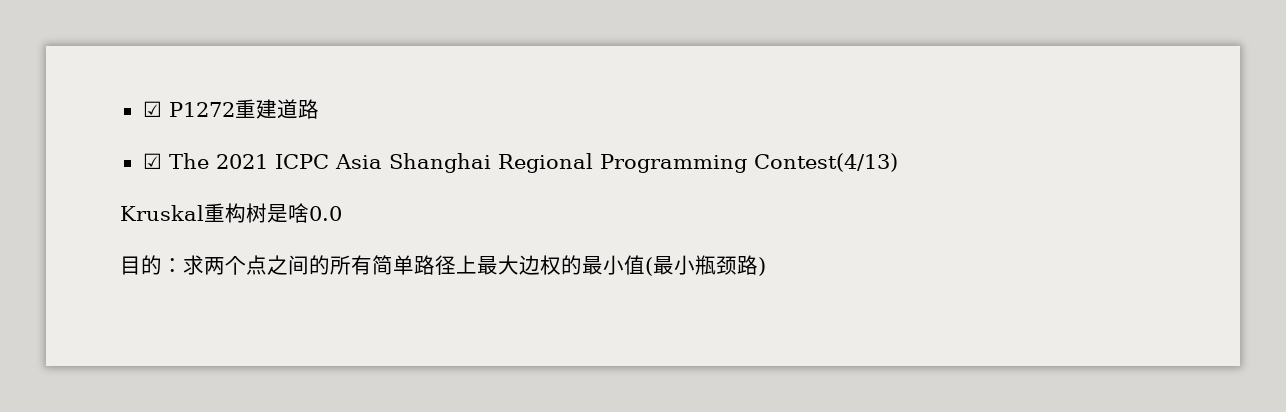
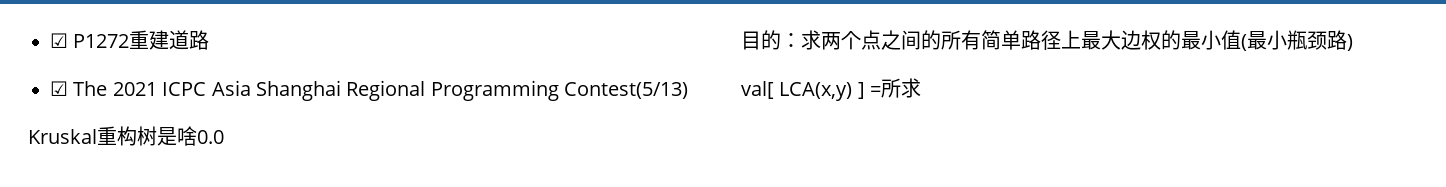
[753,153,898,172] Contest(4/13) -> [564,82,689,99] Contest(5/13)
(766, 266) none -> [741,78,922,101] // val[ LCA(x,y) ] =所求

